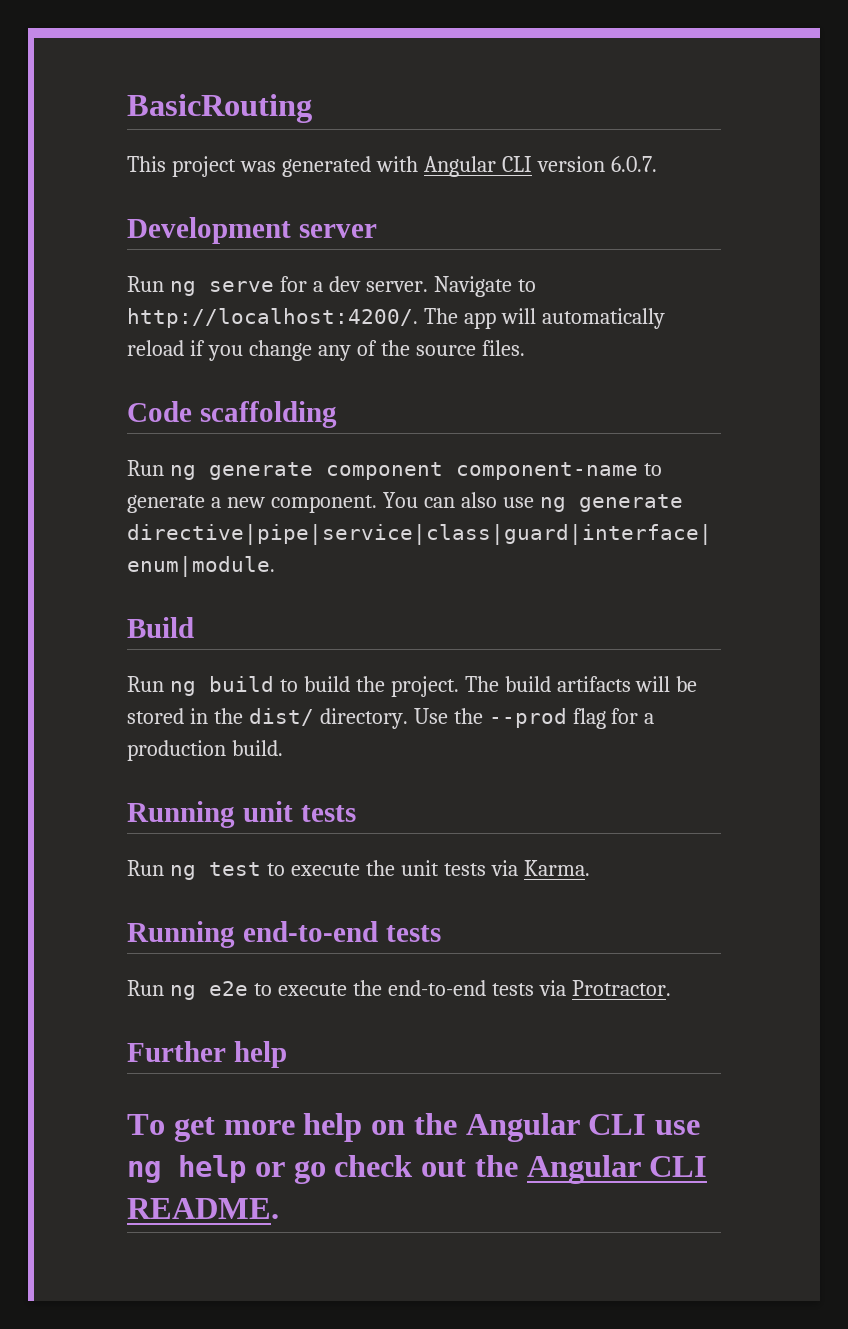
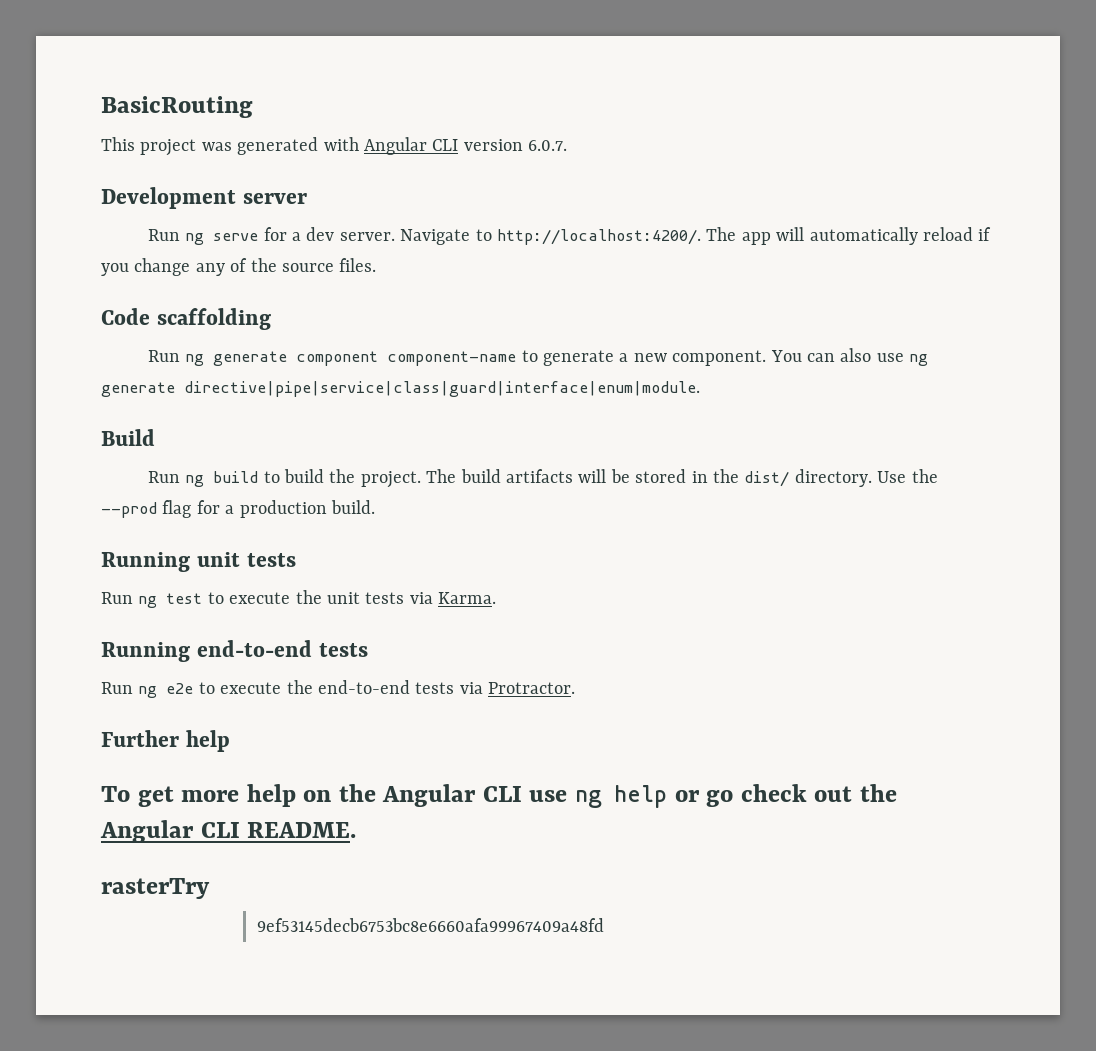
(279, 1208) none -> [101,878,210,899] [256,918,604,932] // rasterTry // 9ef53145decb6753bc8e6660afa99967409a48fd

